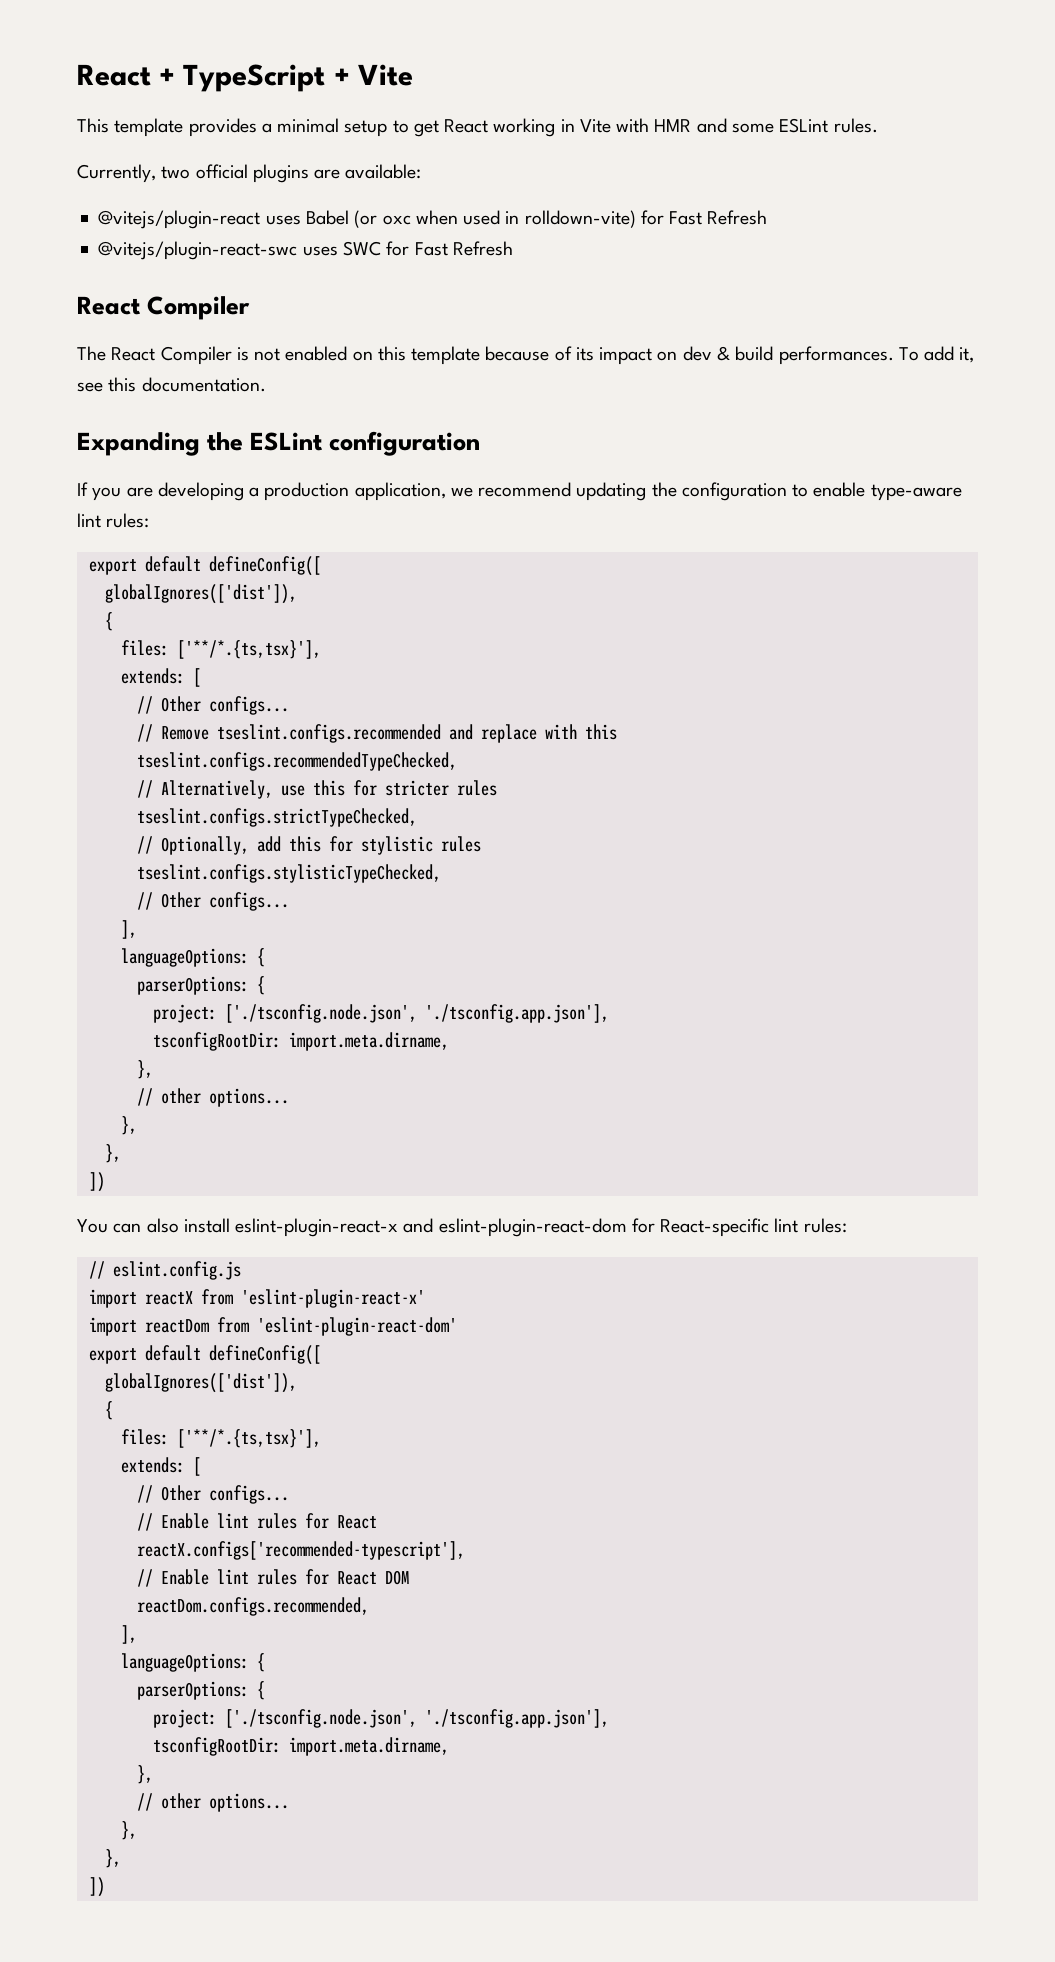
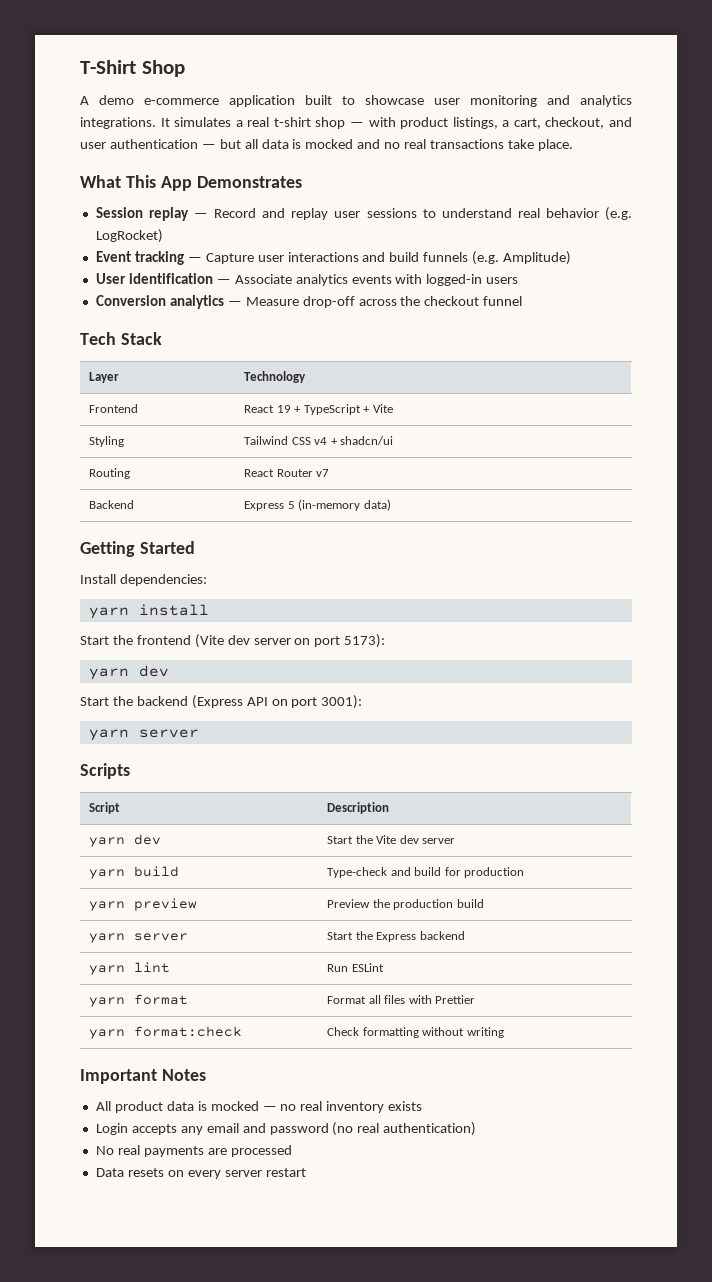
[77,64,413,92] [77,118,878,137] [77,164,422,183] [98,210,768,229] [98,241,513,260] [77,296,251,320] [77,346,975,365] [77,377,266,392] [77,431,481,456] [77,482,962,501] [77,513,150,528] [88,556,321,576] [104,584,297,604] [104,612,113,631] [120,640,321,659] [120,668,201,687] [136,696,289,715] [136,724,617,743] [136,752,457,771] [136,780,497,799] [136,808,417,827] [136,836,481,855] [136,864,441,883] [136,892,289,911] [120,920,137,939] [120,948,265,967] [136,976,265,995] [152,1004,609,1023] [152,1032,449,1051] [136,1060,153,1079] [136,1088,289,1107] [120,1116,137,1135] [104,1144,121,1163] [88,1172,105,1192] [77,1218,847,1237] [88,1261,241,1280] [88,1289,425,1308] [88,1317,457,1336] [88,1345,321,1365] [104,1373,297,1393] [104,1401,113,1420] [120,1429,321,1448] [120,1457,201,1476] [136,1485,289,1504] [136,1513,377,1531] [136,1541,465,1560] [136,1569,409,1587] [136,1597,369,1616] [120,1625,137,1644] [120,1653,265,1672] [136,1681,265,1700] [152,1709,609,1728] [152,1737,449,1756] [136,1765,153,1784] [136,1793,289,1812] [120,1821,137,1840] [104,1849,121,1868] [88,1877,105,1897] React + TypeScript + Vite // This template provides a minimal setup to get React working in Vite with HMR and some ESLint rules. // Currently, two official plugins are available: // @vitejs/plugin-react uses Babel (or oxc when used in rolldown-vite) for Fast Refresh // @vitejs/plugin-react-swc uses SWC for Fast Refresh // React Compiler // The React Compiler is not enabled on this template because of its impact on dev & build performances. To add it, see this documentation. // Expanding the ESLint configuration // If you are developing a production application, we recommend updating the configuration to enable type-aware lint rules: // export default defineConfig([ // globalIgnores(['dist']), // { // files: ['**/*.{ts,tsx}'], // extends: [ // // Other configs... // // Remove tseslint.configs.recommended and replace with this // tseslint.configs.recommendedTypeChecked, // // Alternatively, use this for stricter rules // tseslint.configs.strictTypeChecked, // // Optionally, add this for stylistic rules // tseslint.configs.stylisticTypeChecked, // // Other configs... // ], // languageOptions: { // parserOptions: { // project: ['./tsconfig.node.json', './tsconfig.app.json'], // tsconfigRootDir: import.meta.dirname, // }, // // other options... // }, // }, // ]) // You can also install eslint-plugin-react-x and eslint-plugin-react-dom for React-specific lint rules: // // eslint.config.js // import reactX from 'eslint-plugin-react-x' // import reactDom from 'eslint-plugin-react-dom' // export default defineConfig([ // globalIgnores(['dist']), // { // files: ['**/*.{ts,tsx}'], // extends: [ // // Other configs... // // Enable lint rules for React // reactX.configs['recommended-typescript'], // // Enable lint rules for React DOM // reactDom.configs.recommended, // ], // languageOptions: { // parserOptions: { // project: ['./tsconfig.node.json', './tsconfig.app.json'], // tsconfigRootDir: import.meta.dirname, // }, // // other options... // }, // }, // ]) -> [80,60,185,77] [80,95,632,107] [80,117,632,129] [80,139,573,151] [80,175,302,191] [95,207,632,221] [95,229,163,243] [95,251,572,265] [95,273,519,286] [95,295,523,309] [80,332,162,345] [89,372,120,383] [244,371,307,383] [89,404,139,413] [244,404,393,415] [89,436,125,447] [244,436,394,445] [89,468,131,479] [244,469,330,477] [89,500,135,509] [244,499,391,511] [80,541,195,557] [80,574,207,586] [88,604,209,619] [80,634,386,648] [88,665,169,680] [80,695,363,709] [88,729,199,741] [80,763,130,779] [89,802,121,814] [327,802,390,814] [89,834,162,847] [327,835,456,844] [89,866,180,879] [327,867,525,878] [89,898,198,911] [327,899,484,910] [89,933,189,943] [327,931,465,942] [89,962,171,975] [327,963,384,972] [89,994,189,1007] [327,995,476,1004] [89,1026,243,1039] [327,1027,504,1038] [80,1069,206,1084] [95,1101,423,1113] [95,1122,477,1136] [95,1145,292,1157] [95,1168,306,1179] T-Shirt Shop // A demo e-commerce application built to showcase user monitoring and analytics integrations. It simulates a real t-shirt shop — with product listings, a cart, checkout, and user authentication — but all data is mocked and no real transactions take place. // What This App Demonstrates // Session replay — Record and replay user sessions to understand real behavior (e.g. LogRocket) // Event tracking — Capture user interactions and build funnels (e.g. Amplitude) // User identification — Associate analytics events with logged-in users // Conversion analytics — Measure drop-off across the checkout funnel // Tech Stack // Layer | Technology // Frontend | React 19 + TypeScript + Vite // Styling | Tailwind CSS v4 + shadcn/ui // Routing | React Router v7 // Backend | Express 5 (in-memory data) // Getting Started // Install dependencies: // yarn install // Start the frontend (Vite dev server on port 5173): // yarn dev // Start the backend (Express API on port 3001): // yarn server // Scripts // Script | Description // yarn dev | Start the Vite dev server // yarn build | Type-check and build for production // yarn preview | Preview the production build // yarn server | Start the Express backend // yarn lint | Run ESLint // yarn format | Format all files with Prettier // yarn format:check | Check formatting without writing // Important Notes // All product data is mocked — no real inventory exists // Login accepts any email and password (no real authentication) // No real payments are processed // Data resets on every server restart

